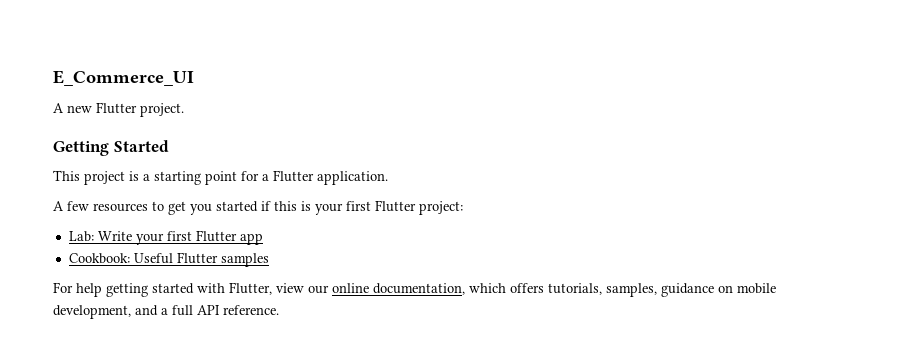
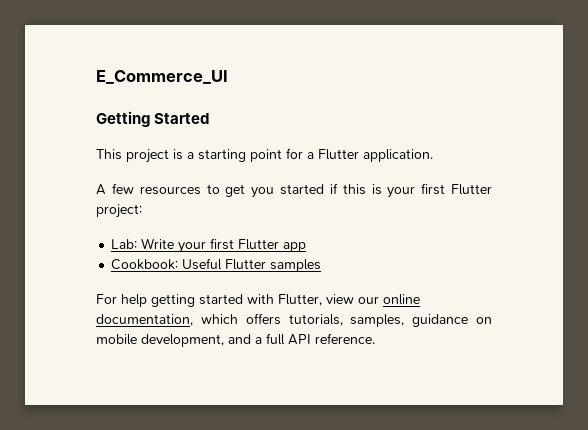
[53,102,184,117] // A new Flutter project. -> (228, 77) none

